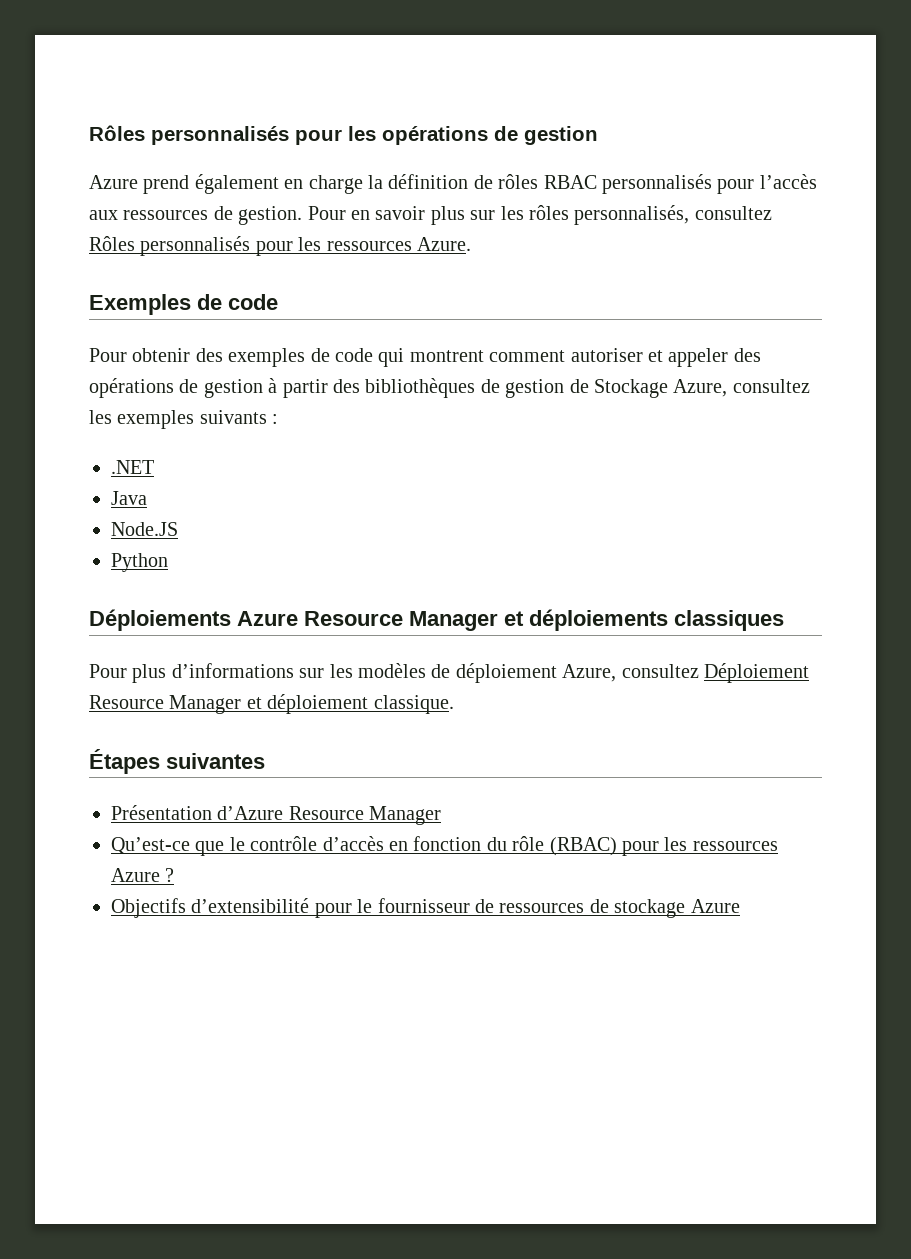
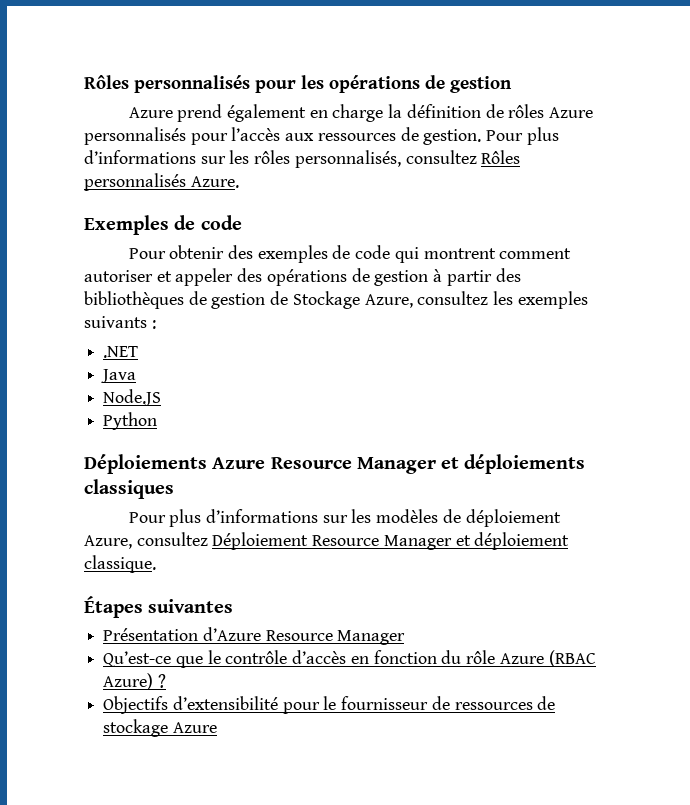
[543,175,597,189] RBAC -> [549,107,594,118] Azure
[351,206,465,225] en savoir plus -> [526,127,559,145] [84,150,196,164] plus d’informations
[255,237,412,256] pour les ressources -> (186, 182) none
[549,837,778,856] [111,868,160,882] (RBAC) pour les ressources Azure -> [499,650,596,667] [103,673,154,690] Azure (RBAC Azure)

